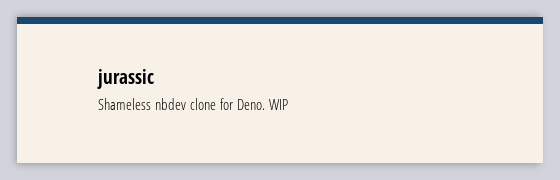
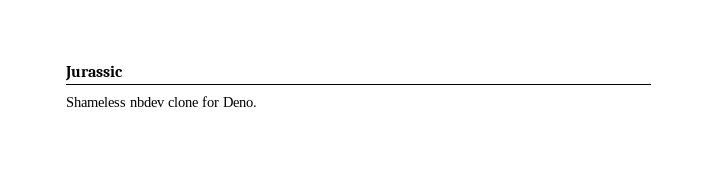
[97,69,154,89] jurassic -> [65,65,123,81] Jurassic
[269,99,289,110] WIP -> (257, 102) none

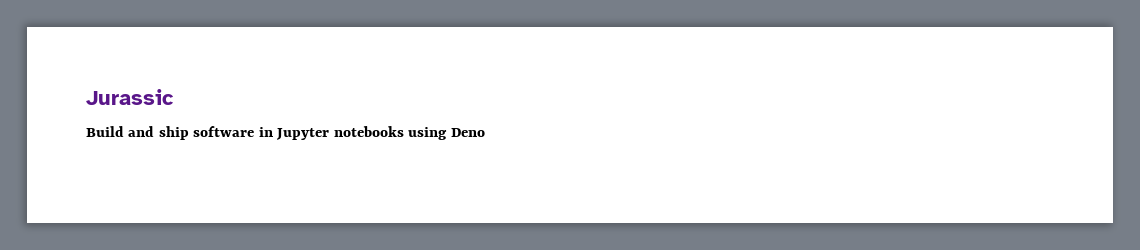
[66,96,257,107] Shameless nbdev clone for Deno. -> [86,126,485,140] Build and ship software in Jupyter notebooks using Deno

